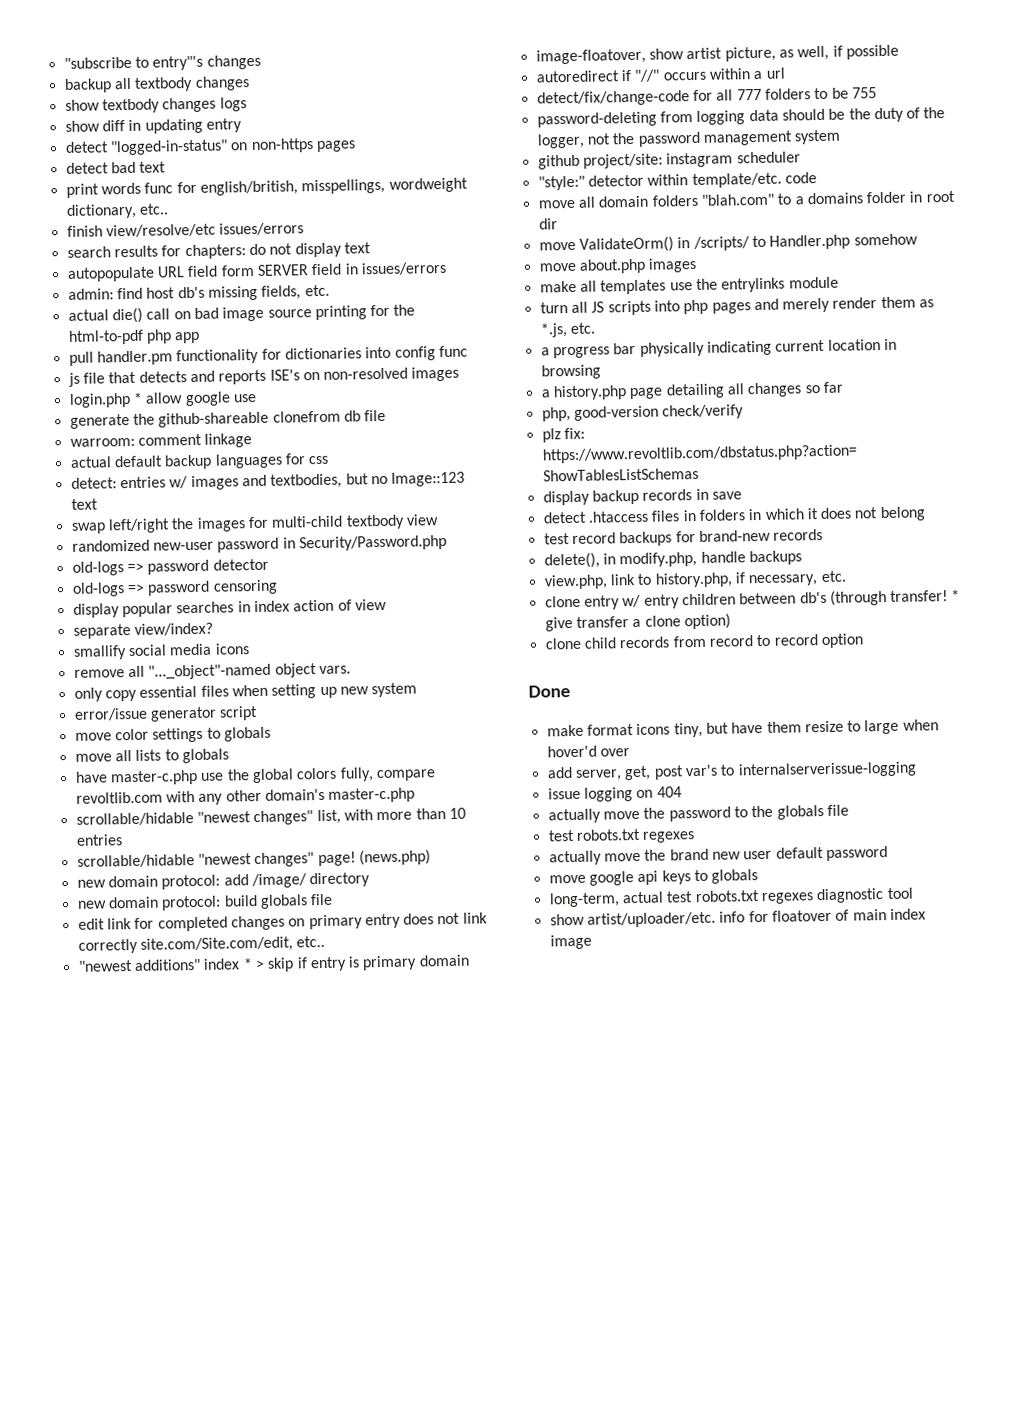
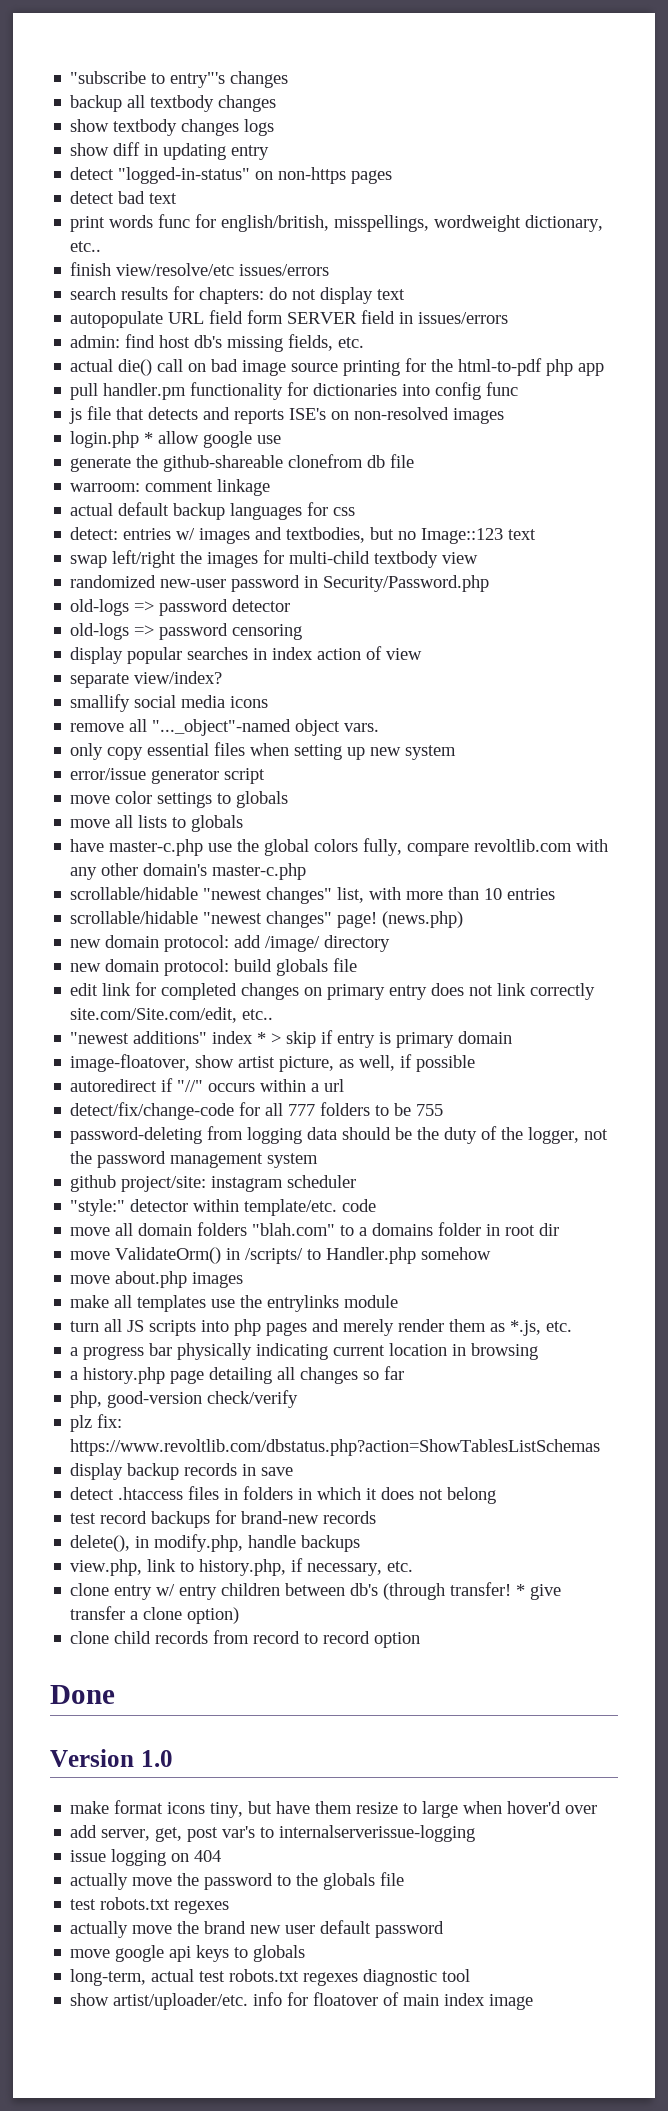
(571, 691) none -> [50,1749,173,1767] // Version 1.0

